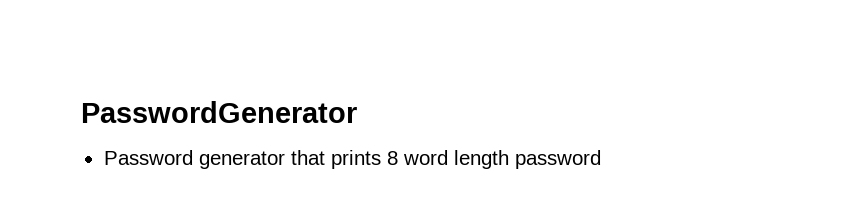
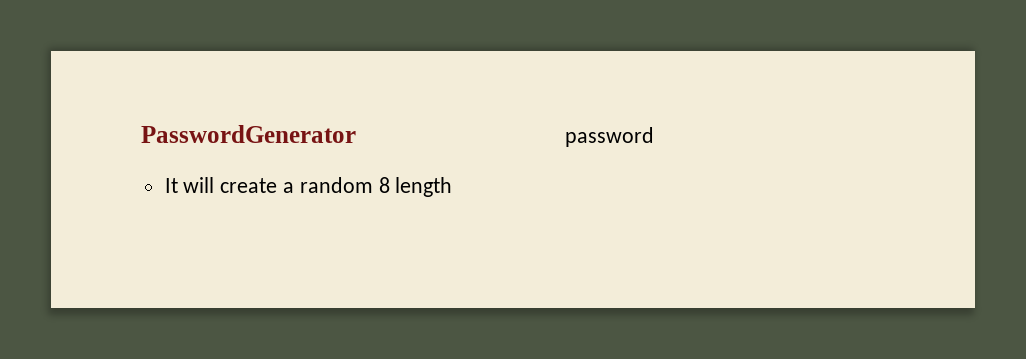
[103,150,448,169] Password generator that prints 8 word -> [164,177,390,193] It will create a random 8

